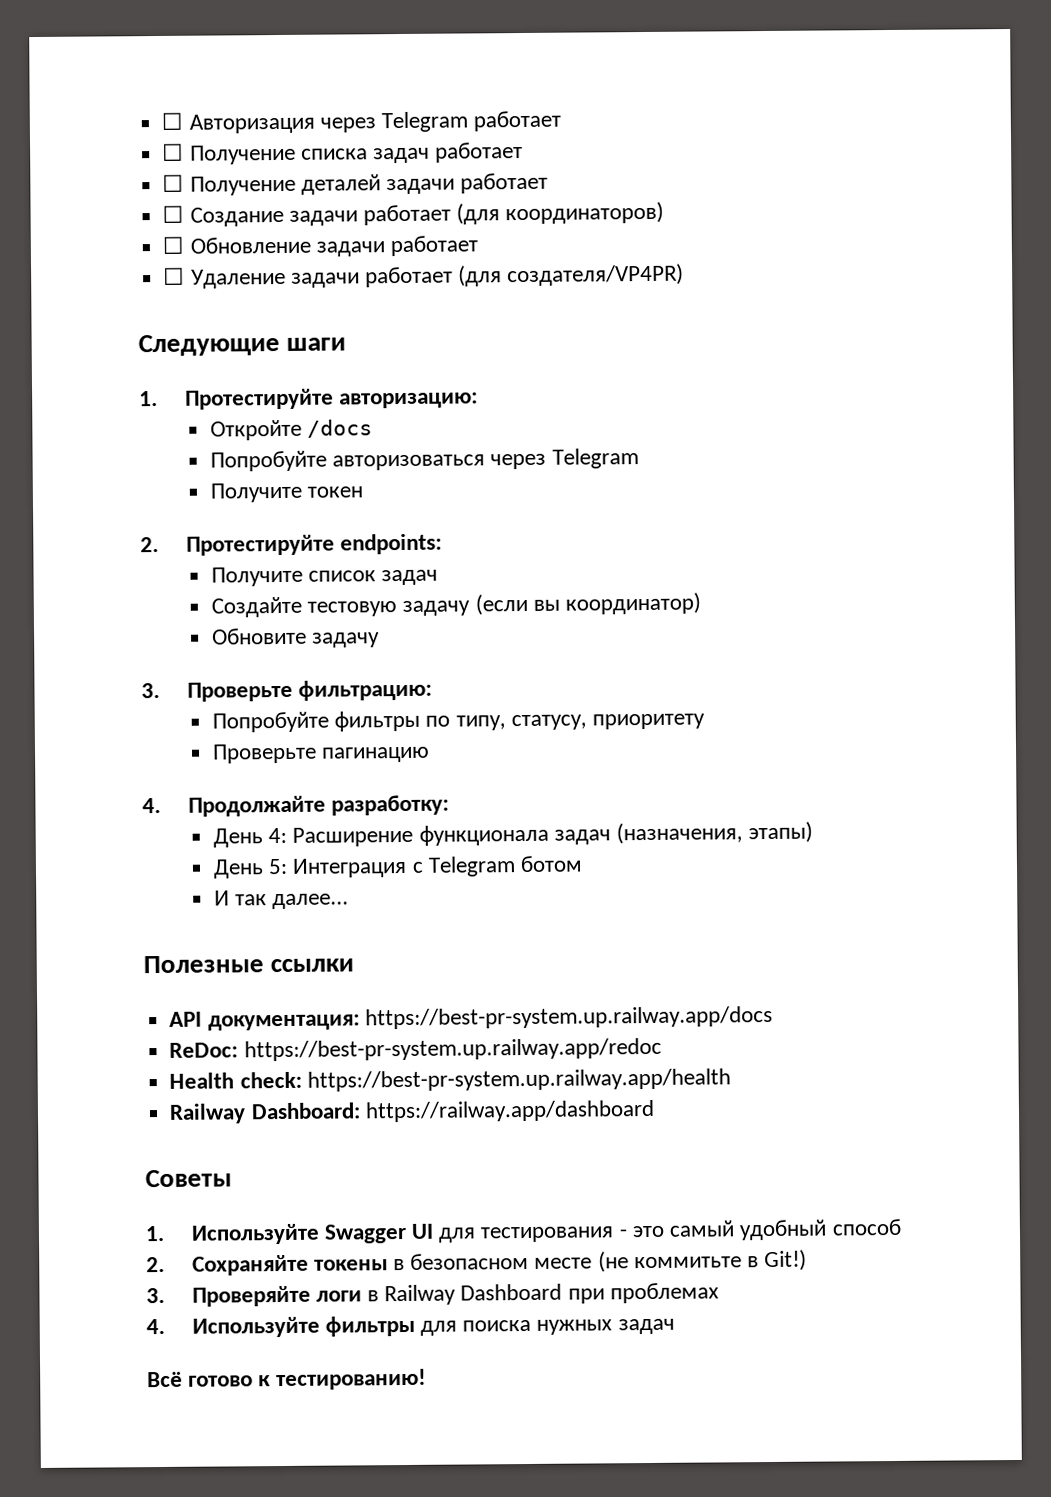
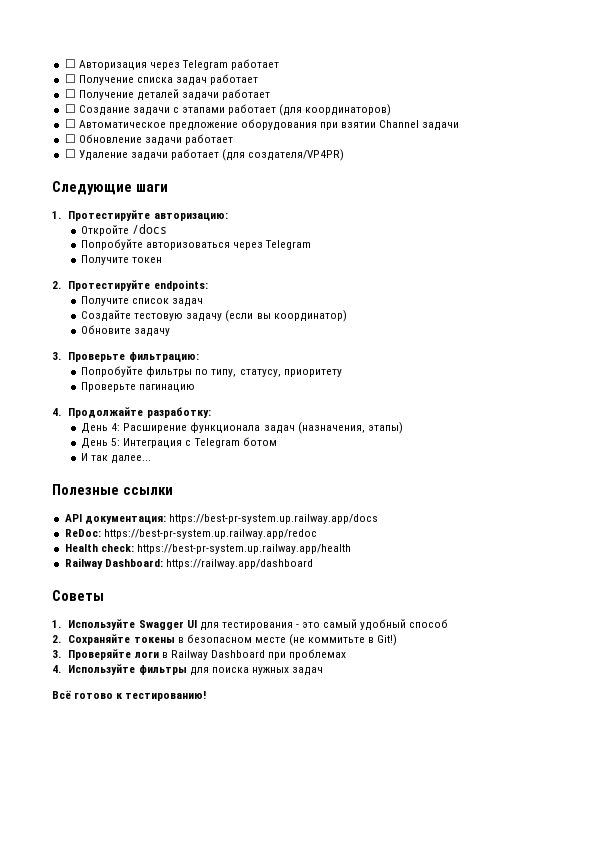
(358, 218) none -> [172,107,226,113] с этапами
(665, 213) none -> [64,119,460,131] // ☐ Автоматическое предложение оборудования при взятии Channel задачи

